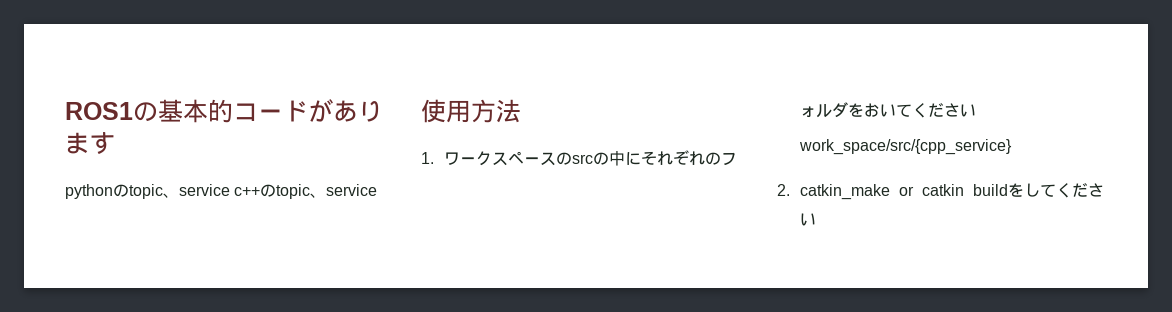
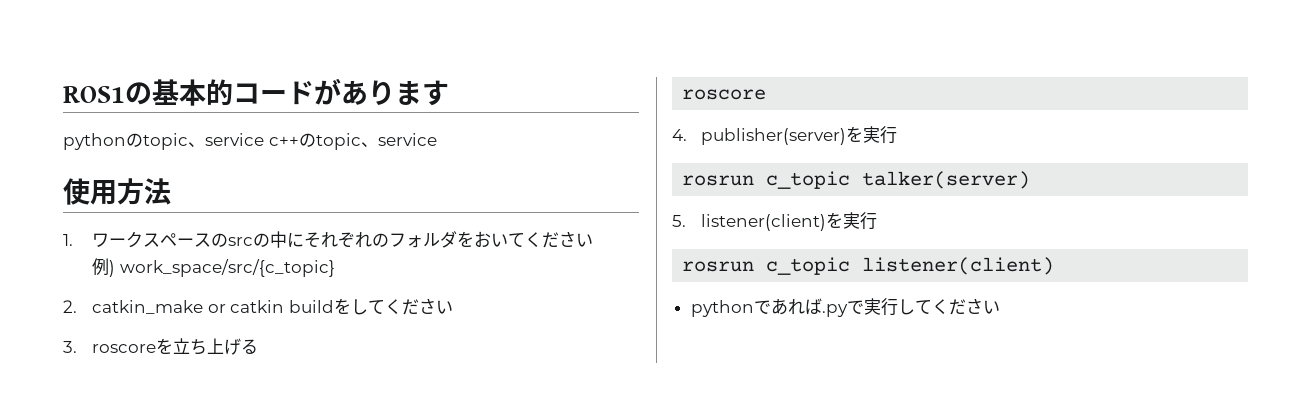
[799,139,1013,155] work_space/src/{cpp_service} -> [92,258,335,277] 例) work_space/src/{c_topic}
(817, 219) none -> [63,338,259,355] [682,89,767,100] [672,126,898,145] [682,171,1031,189] [672,212,878,231] [682,257,1055,275] [690,298,1000,317] // 3. roscoreを立ち上げる // roscore // 4. publisher(server)を実行 // rosrun c_topic talker(server) // 5. listener(client)を実行 // rosrun c_topic listener(client) // pythonであれば.pyで実行してください

